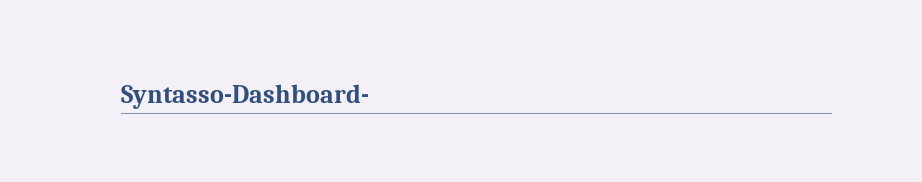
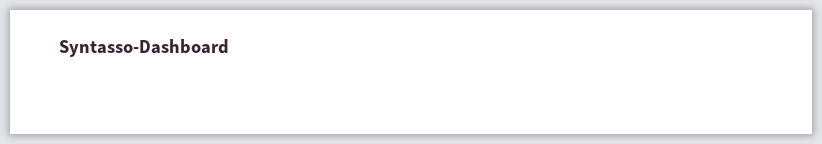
[121,84,369,109] Syntasso-Dashboard- -> [59,39,229,57] Syntasso-Dashboard

